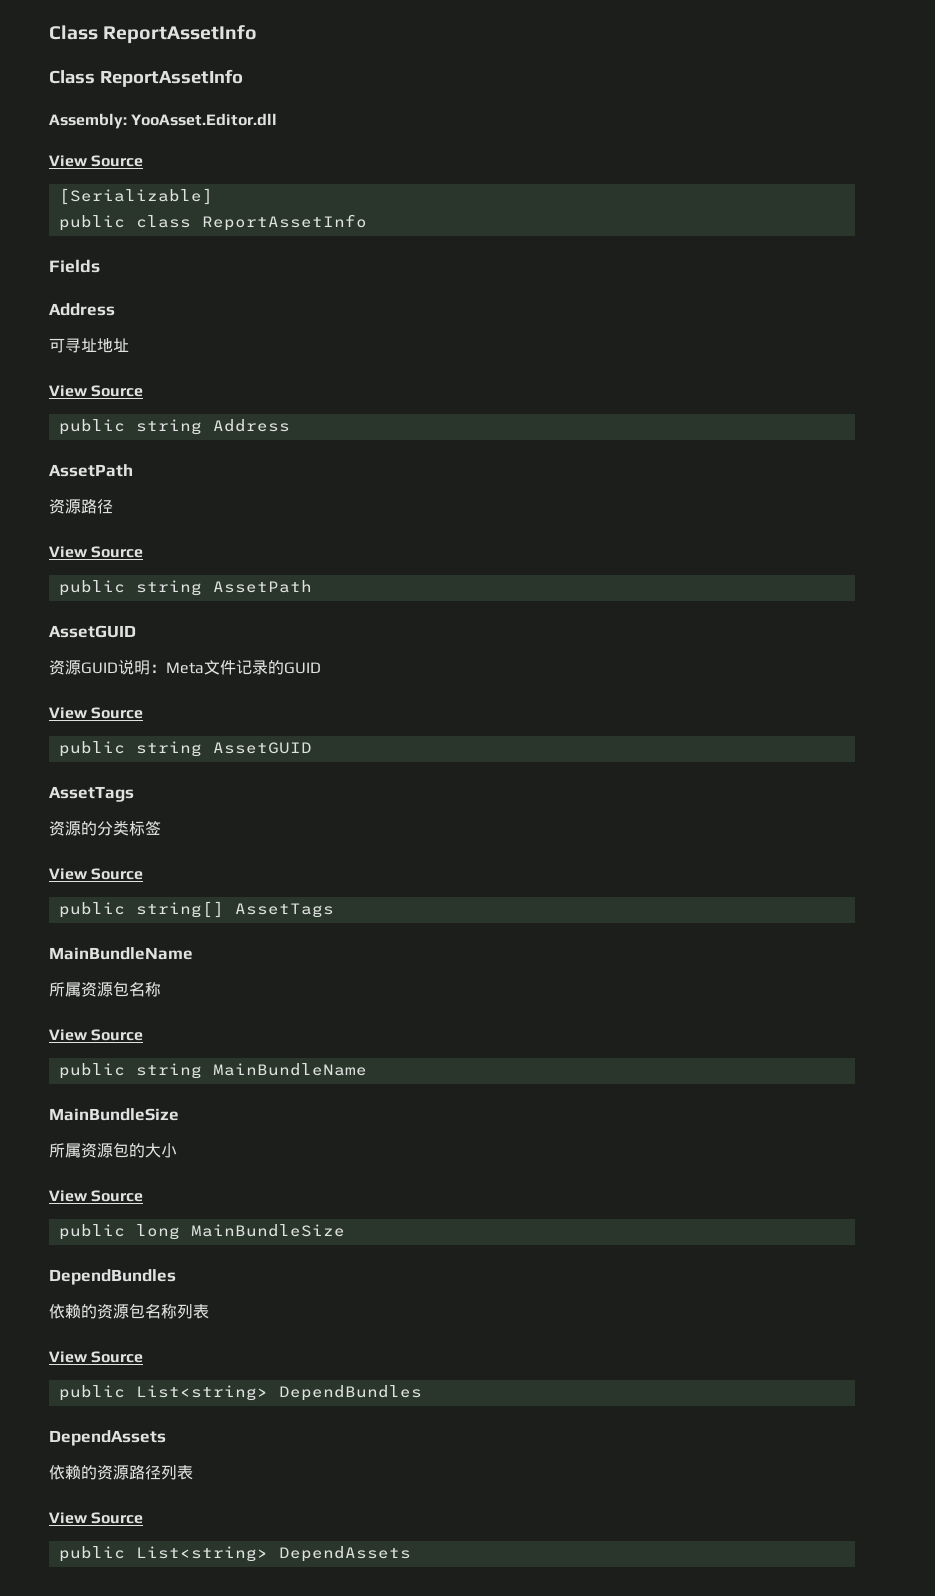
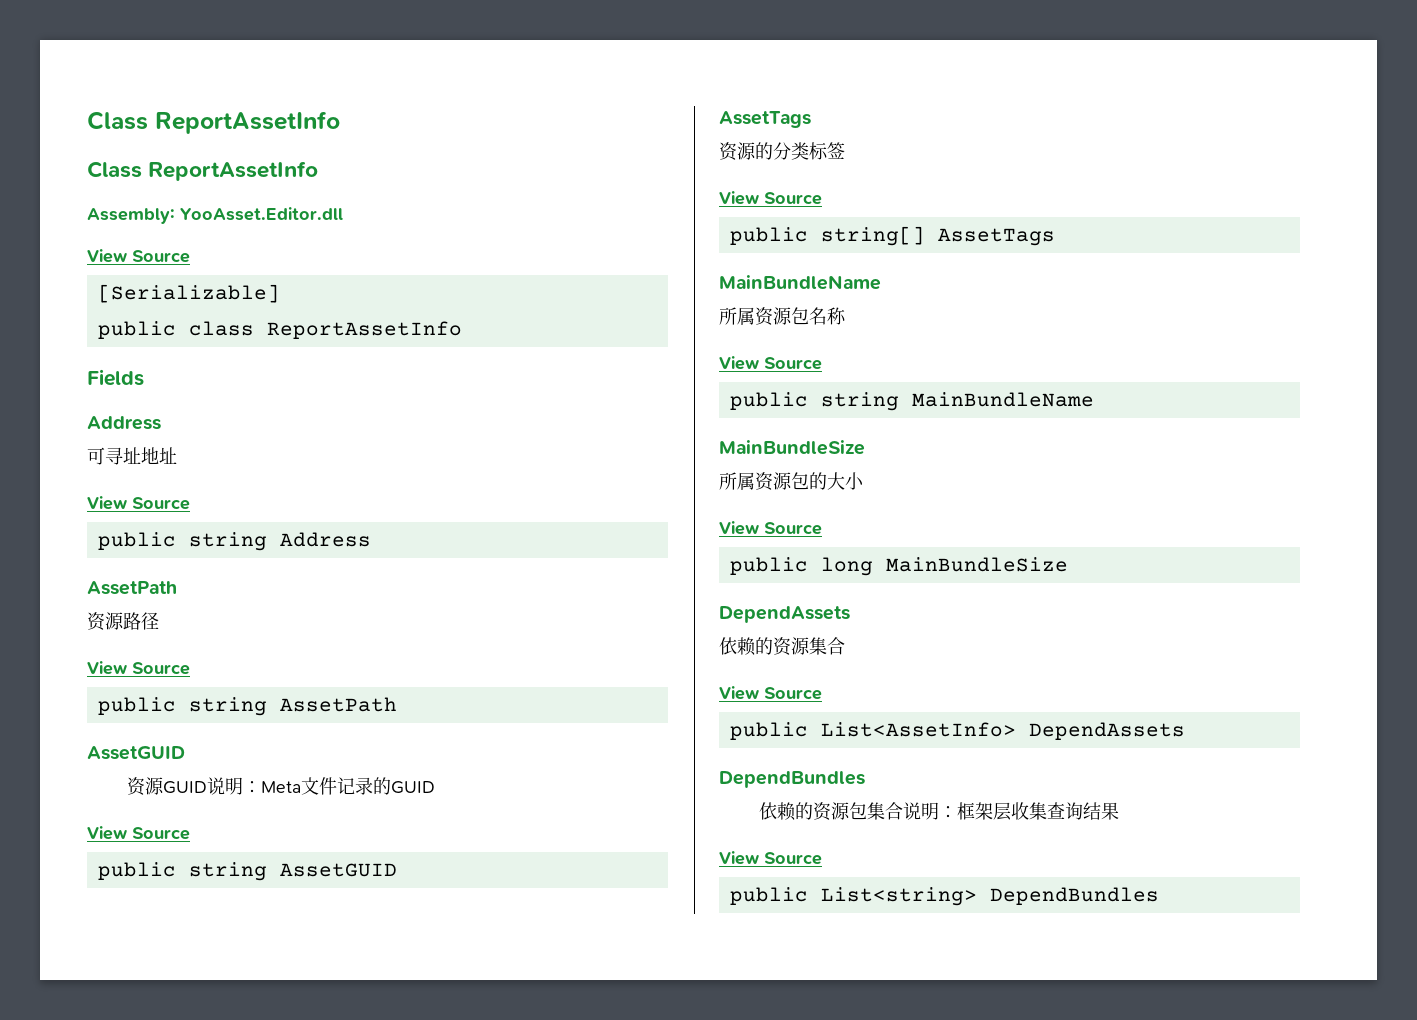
[49,1269,176,1285] [49,1303,209,1319] DependBundles // 依赖的资源包名称列表 -> [719,606,850,623] [719,637,845,656] [719,686,822,700] [729,722,1185,740] [719,771,865,788] [758,802,1119,821] DependAssets // 依赖的资源集合 // View Source // public List<AssetInfo> DependAssets // DependBundles // 依赖的资源包集合说明：框架层收集查询结果
[49,1430,166,1446] [49,1465,193,1480] [49,1512,144,1524] [58,1546,411,1562] // DependAssets // 依赖的资源路径列表 // View Source // public List<string> DependAssets -> (1159, 896) none

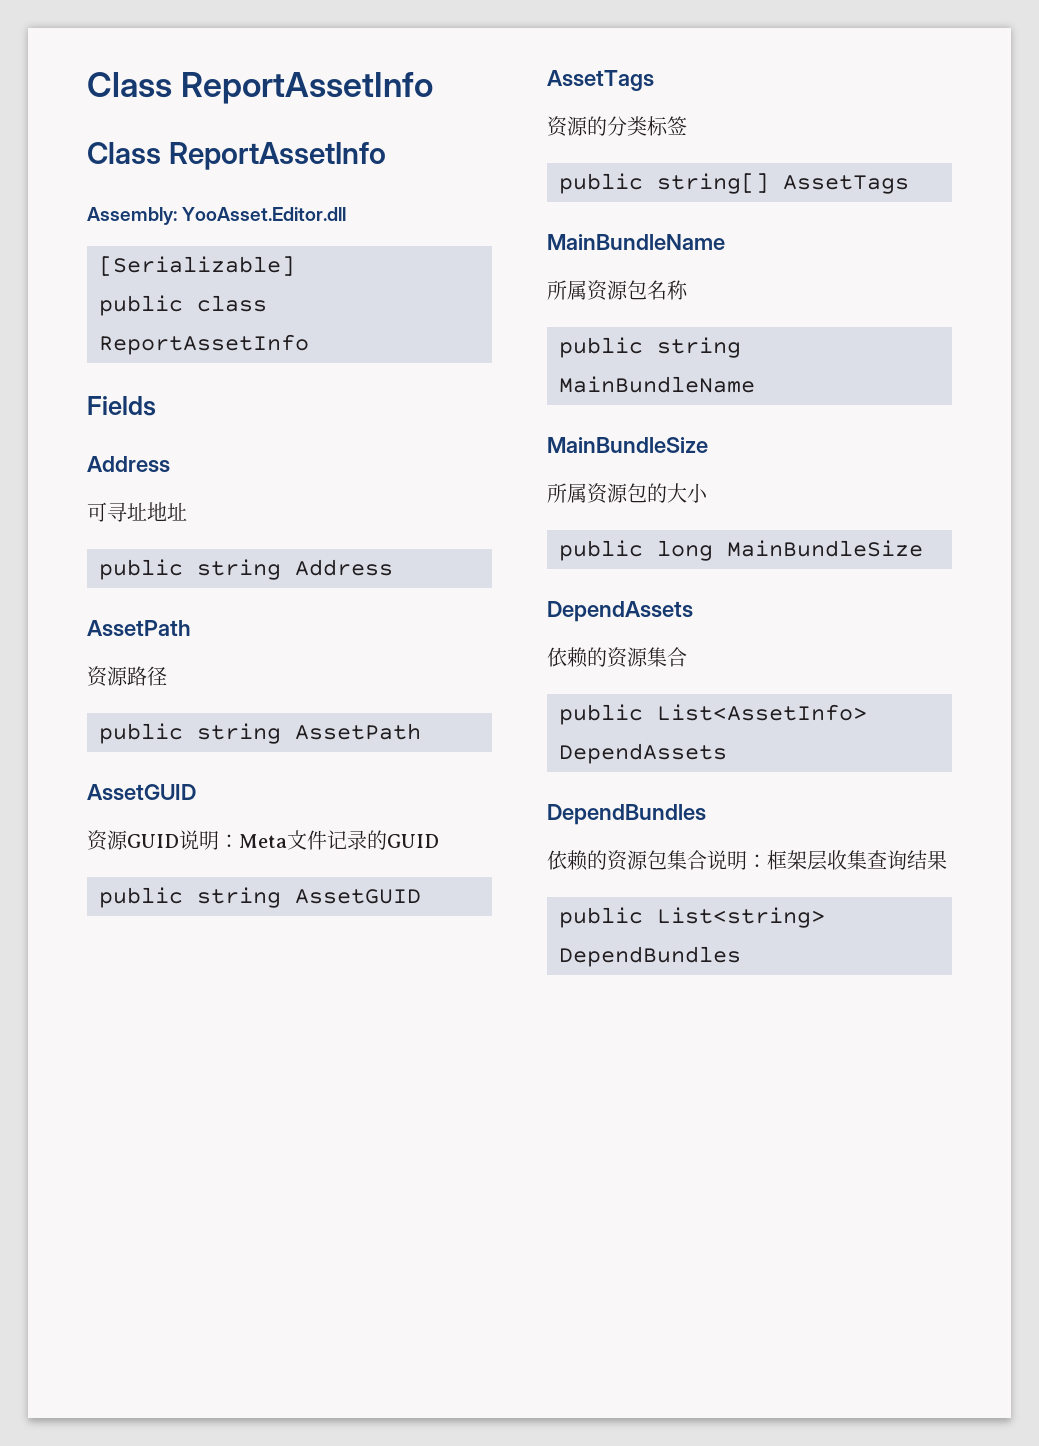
[87,249,190,263] // View Source -> (347, 214) none
[87,496,190,510] // View Source -> (187, 511) none
[87,661,190,675] // View Source -> (167, 676) none
[87,826,190,840] // View Source -> (439, 841) none
[719,191,822,205] // View Source -> (687, 125) none
[719,356,822,370] // View Source -> (688, 290) none
[719,521,822,535] // View Source -> (708, 493) none
[719,686,822,700] // View Source -> (687, 657) none
[719,851,822,865] // View Source -> (947, 860) none

